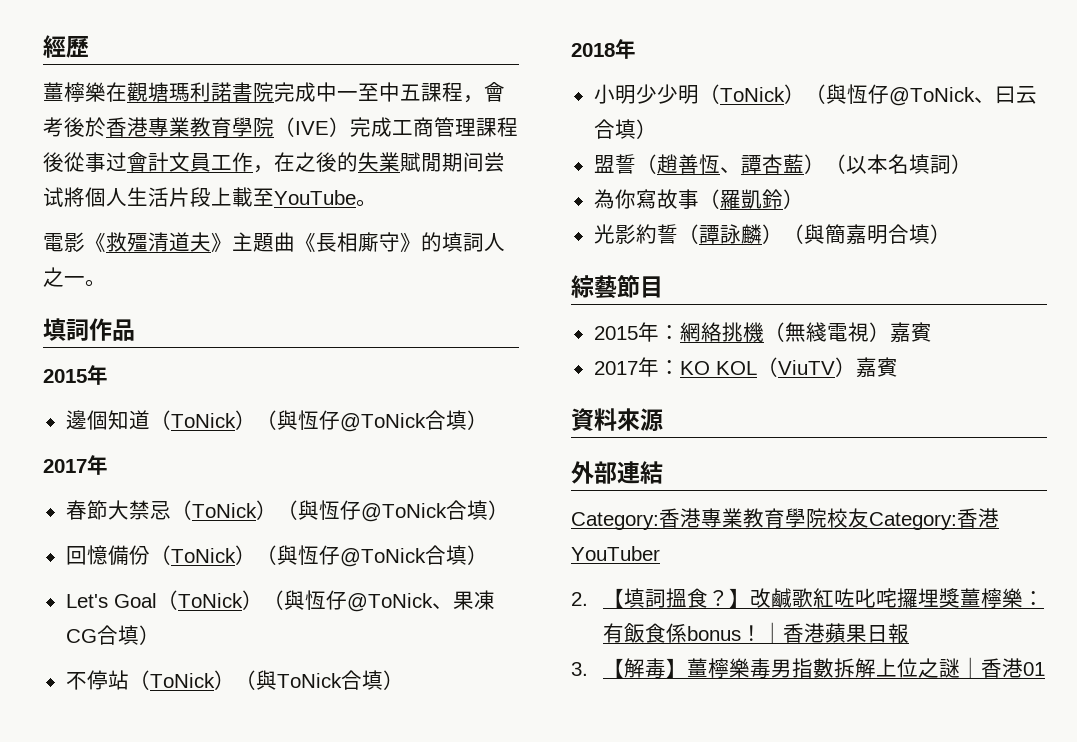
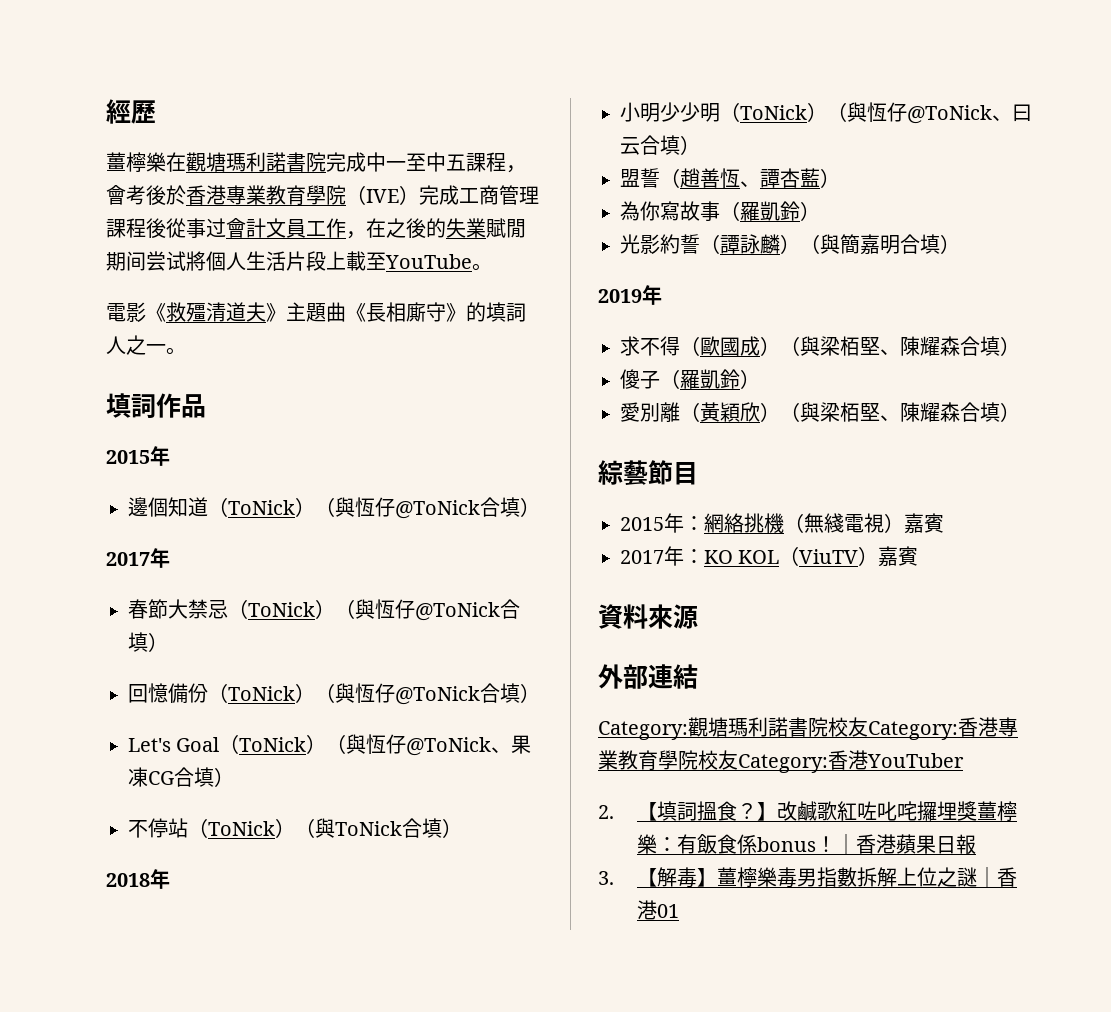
[824,154,972,174] （以本名填詞） -> (840, 178) none
(951, 234) none -> [598,285,662,305] [620,336,1020,356] [620,369,760,389] [620,402,1020,422] // 2019年 // 求不得（歐國成）（與梁栢堅、陳耀森合填） // 傻子（羅凱鈴） // 愛別離（黃穎欣）（與梁栢堅、陳耀森合填）
(659, 521) none -> [688,717,958,740] 觀塘瑪利諾書院校友Category:

